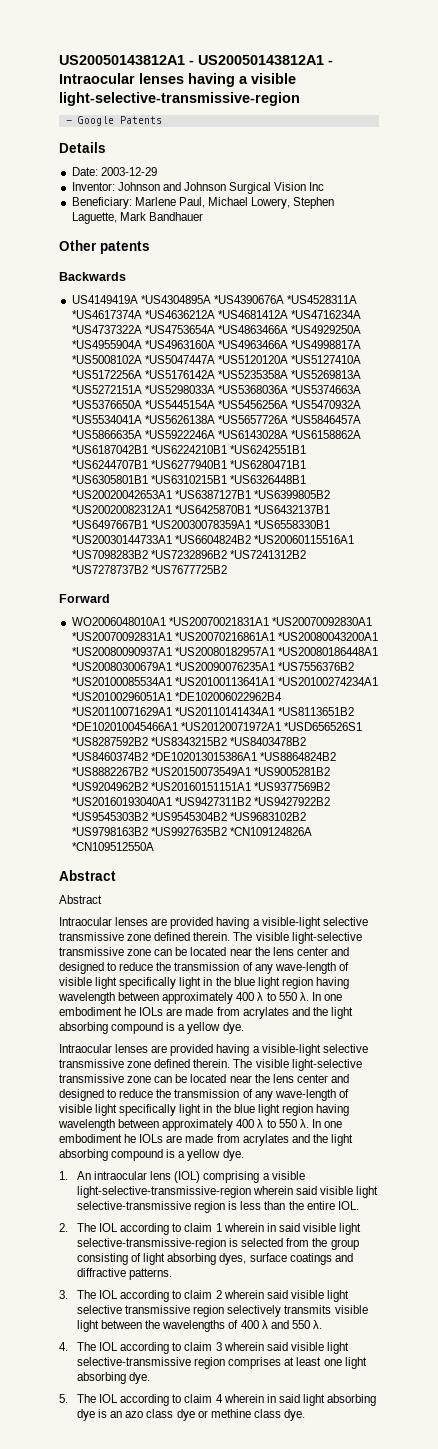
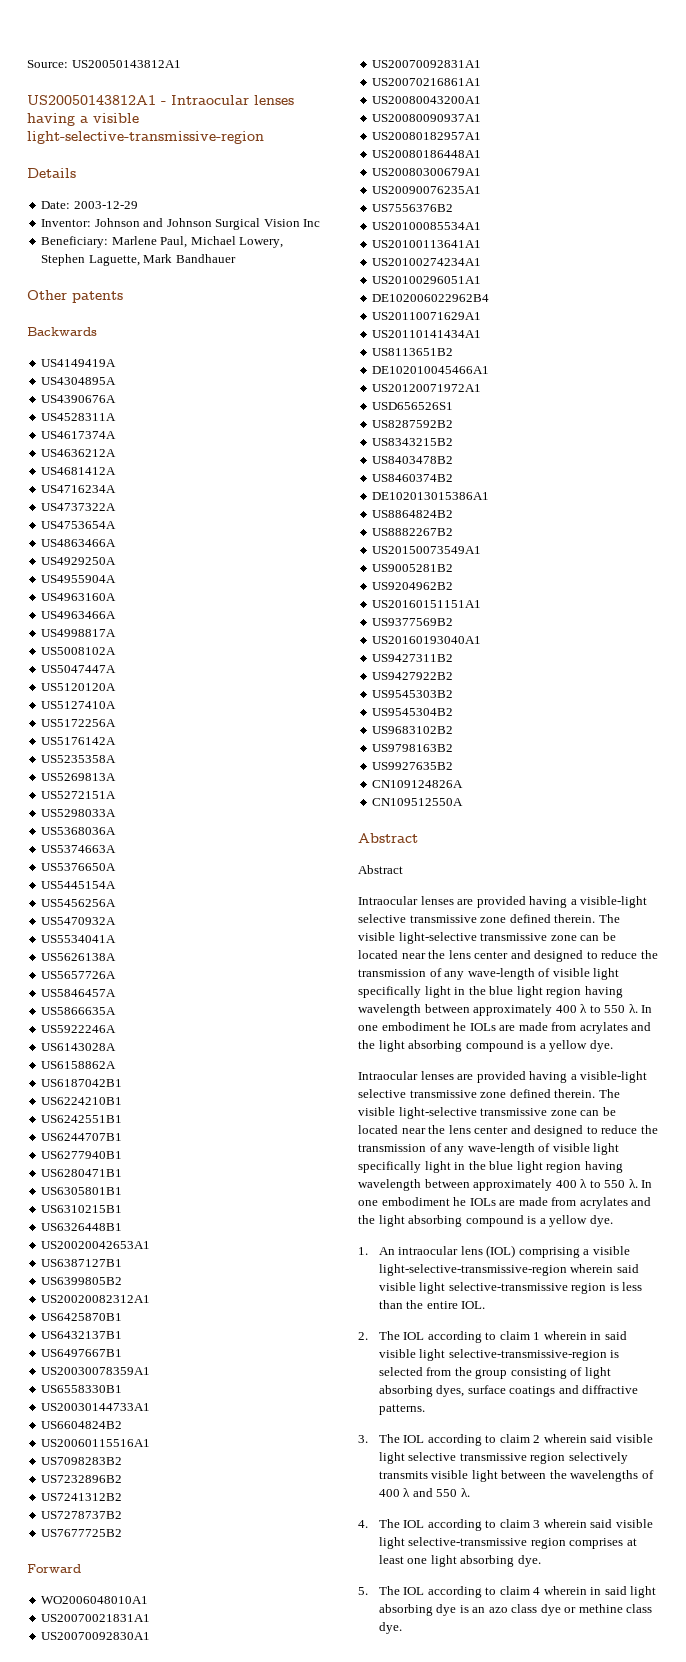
[59,55,194,65] US20050143812A1 - -> [27,60,181,68] Source: US20050143812A1 //
[65,116,162,126] // - Google Patents -> (264, 137) none
[140,295,357,304] [71,310,361,319] [71,325,361,334] [71,340,361,349] [71,355,361,364] [71,370,361,379] [71,385,361,394] [71,400,361,409] [71,415,361,424] [71,430,361,439] [71,445,306,454] [71,460,306,469] [71,475,306,484] [71,490,330,499] [71,505,330,514] [71,520,330,529] [71,535,354,544] [71,550,306,559] [71,565,227,574] [59,594,110,603] [71,617,372,626] [71,632,378,641] [71,647,378,656] [71,662,354,671] [71,677,378,686] [71,692,282,701] [71,707,354,716] [71,722,362,731] [71,737,306,746] [71,752,336,761] [71,767,330,776] [71,782,330,791] [71,797,330,806] [71,812,306,821] [71,827,312,836] [71,842,154,851] *US4304895A *US4390676A *US4528311A *US4617374A *US4636212A *US4681412A *US4716234A *US4737322A *US4753654A *US4863466A *US4929250A *US4955904A *US4963160A *US4963466A *US4998817A *US5008102A *US5047447A *US5120120A *US5127410A *US5172256A *US5176142A *US5235358A *US5269813A *US5272151A *US5298033A *US5368036A *US5374663A *US5376650A *US5445154A *US5456256A *US5470932A *US5534041A *US5626138A *US5657726A *US5846457A *US5866635A *US5922246A *US6143028A *US6158862A *US6187042B1 *US6224210B1 *US6242551B1 *US6244707B1 *US6277940B1 *US6280471B1 *US6305801B1 *US6310215B1 *US6326448B1 *US20020042653A1 *US6387127B1 *US6399805B2 *US20020082312A1 *US6425870B1 *US6432137B1 *US6497667B1 *US20030078359A1 *US6558330B1 *US20030144733A1 *US6604824B2 *US20060115516A1 *US7098283B2 *US7232896B2 *US7241312B2 *US7278737B2 *US7677725B2 // Forward // WO2006048010A1 *US20070021831A1 *US20070092830A1 *US20070092831A1 *US20070216861A1 *US20080043200A1 *US20080090937A1 *US20080182957A1 *US20080186448A1 *US20080300679A1 *US20090076235A1 *US7556376B2 *US20100085534A1 *US20100113641A1 *US20100274234A1 *US20100296051A1 *DE102006022962B4 *US20110071629A1 *US20110141434A1 *US8113651B2 *DE102010045466A1 *US20120071972A1 *USD656526S1 *US8287592B2 *US8343215B2 *US8403478B2 *US8460374B2 *DE102013015386A1 *US8864824B2 *US8882267B2 *US20150073549A1 *US9005281B2 *US9204962B2 *US20160151151A1 *US9377569B2 *US20160193040A1 *US9427311B2 *US9427922B2 *US9545303B2 *US9545304B2 *US9683102B2 *US9798163B2 *US9927635B2 *CN109124826A *CN109512550A -> [41,377,117,385] [41,395,117,403] [41,413,117,421] [41,431,117,439] [41,449,117,457] [41,467,117,475] [41,485,117,493] [41,503,117,511] [41,521,117,529] [41,539,117,547] [41,557,117,565] [41,575,117,583] [41,593,117,601] [41,611,117,619] [41,629,117,637] [41,647,117,655] [41,665,117,673] [41,683,117,691] [41,701,117,709] [41,719,117,727] [41,737,117,745] [41,755,117,763] [41,773,117,781] [41,791,117,799] [41,809,117,817] [41,827,117,835] [41,845,117,853] [41,863,117,871] [41,881,117,889] [41,899,117,907] [41,917,117,925] [41,935,117,943] [41,953,117,961] [41,971,117,979] [41,989,117,997] [41,1007,117,1015] [41,1025,117,1033] [41,1043,117,1051] [41,1061,117,1069] [41,1079,123,1087] [41,1097,123,1105] [41,1115,123,1123] [41,1133,123,1141] [41,1151,123,1159] [41,1169,123,1177] [41,1187,123,1195] [41,1205,123,1213] [41,1223,123,1231] [41,1241,151,1249] [41,1259,123,1267] [41,1277,123,1285] [41,1295,151,1303] [41,1313,123,1321] [41,1331,123,1339] [41,1349,123,1357] [41,1367,151,1375] [41,1385,123,1393] [41,1403,151,1411] [41,1421,123,1429] [41,1439,151,1447] [41,1457,123,1465] [41,1475,123,1483] [41,1493,123,1501] [41,1511,123,1519] [41,1529,123,1537] [27,1564,81,1573] [41,1596,149,1604] [41,1614,151,1622] [41,1632,151,1640] [372,60,482,68] [372,78,482,86] [372,96,482,104] [372,114,482,122] [372,132,482,140] [372,150,482,158] [372,168,482,176] [372,186,482,194] [372,204,454,212] [372,222,482,230] [372,240,482,248] [372,258,482,266] [372,276,482,284] [372,294,490,302] [372,312,482,320] [372,330,482,338] [372,348,454,356] [372,366,490,374] [372,384,482,392] [372,402,454,410] [372,420,454,428] [372,438,454,446] [372,456,454,464] [372,474,454,482] [372,492,490,500] [372,510,454,518] [372,528,454,536] [372,546,482,554] [372,564,454,572] [372,582,454,590] [372,600,482,608] [372,618,454,626] [372,636,482,644] [372,654,454,662] [372,672,454,680] [372,690,454,698] [372,708,454,716] [372,726,454,734] [372,744,454,752] [372,762,454,770] [372,780,464,788] [372,798,464,806] // US4304895A // US4390676A // US4528311A // US4617374A // US4636212A // US4681412A // US4716234A // US4737322A // US4753654A // US4863466A // US4929250A // US4955904A // US4963160A // US4963466A // US4998817A // US5008102A // US5047447A // US5120120A // US5127410A // US5172256A // US5176142A // US5235358A // US5269813A // US5272151A // US5298033A // US5368036A // US5374663A // US5376650A // US5445154A // US5456256A // US5470932A // US5534041A // US5626138A // US5657726A // US5846457A // US5866635A // US5922246A // US6143028A // US6158862A // US6187042B1 // US6224210B1 // US6242551B1 // US6244707B1 // US6277940B1 // US6280471B1 // US6305801B1 // US6310215B1 // US6326448B1 // US20020042653A1 // US6387127B1 // US6399805B2 // US20020082312A1 // US6425870B1 // US6432137B1 // US6497667B1 // US20030078359A1 // US6558330B1 // US20030144733A1 // US6604824B2 // US20060115516A1 // US7098283B2 // US7232896B2 // US7241312B2 // US7278737B2 // US7677725B2 // Forward // WO2006048010A1 // US20070021831A1 // US20070092830A1 // US20070092831A1 // US20070216861A1 // US20080043200A1 // US20080090937A1 // US20080182957A1 // US20080186448A1 // US20080300679A1 // US20090076235A1 // US7556376B2 // US20100085534A1 // US20100113641A1 // US20100274234A1 // US20100296051A1 // DE102006022962B4 // US20110071629A1 // US20110141434A1 // US8113651B2 // DE102010045466A1 // US20120071972A1 // USD656526S1 // US8287592B2 // US8343215B2 // US8403478B2 // US8460374B2 // DE102013015386A1 // US8864824B2 // US8882267B2 // US20150073549A1 // US9005281B2 // US9204962B2 // US20160151151A1 // US9377569B2 // US20160193040A1 // US9427311B2 // US9427922B2 // US9545303B2 // US9545304B2 // US9683102B2 // US9798163B2 // US9927635B2 // CN109124826A // CN109512550A

